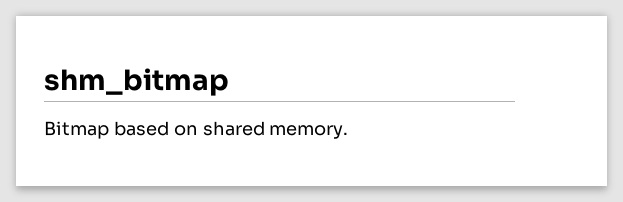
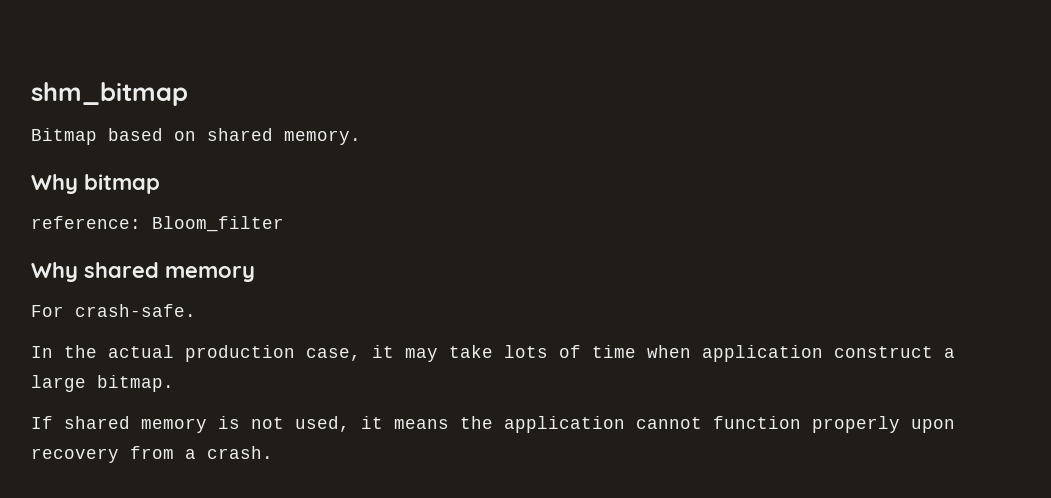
(349, 132) none -> [31,174,160,194] [31,216,284,232] [31,262,255,282] [31,304,196,317] [31,345,955,362] [31,375,174,392] [31,416,955,433] [31,446,273,463] // Why bitmap // reference: Bloom_filter // Why shared memory // For crash-safe. // In the actual production case, it may take lots of time when application construct a large bitmap. // If shared memory is not used, it means the application cannot function properly upon recovery from a crash.

